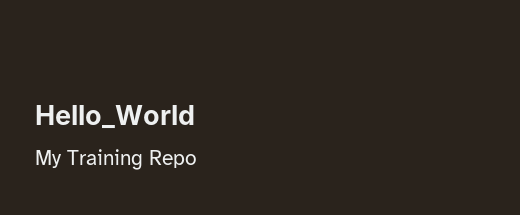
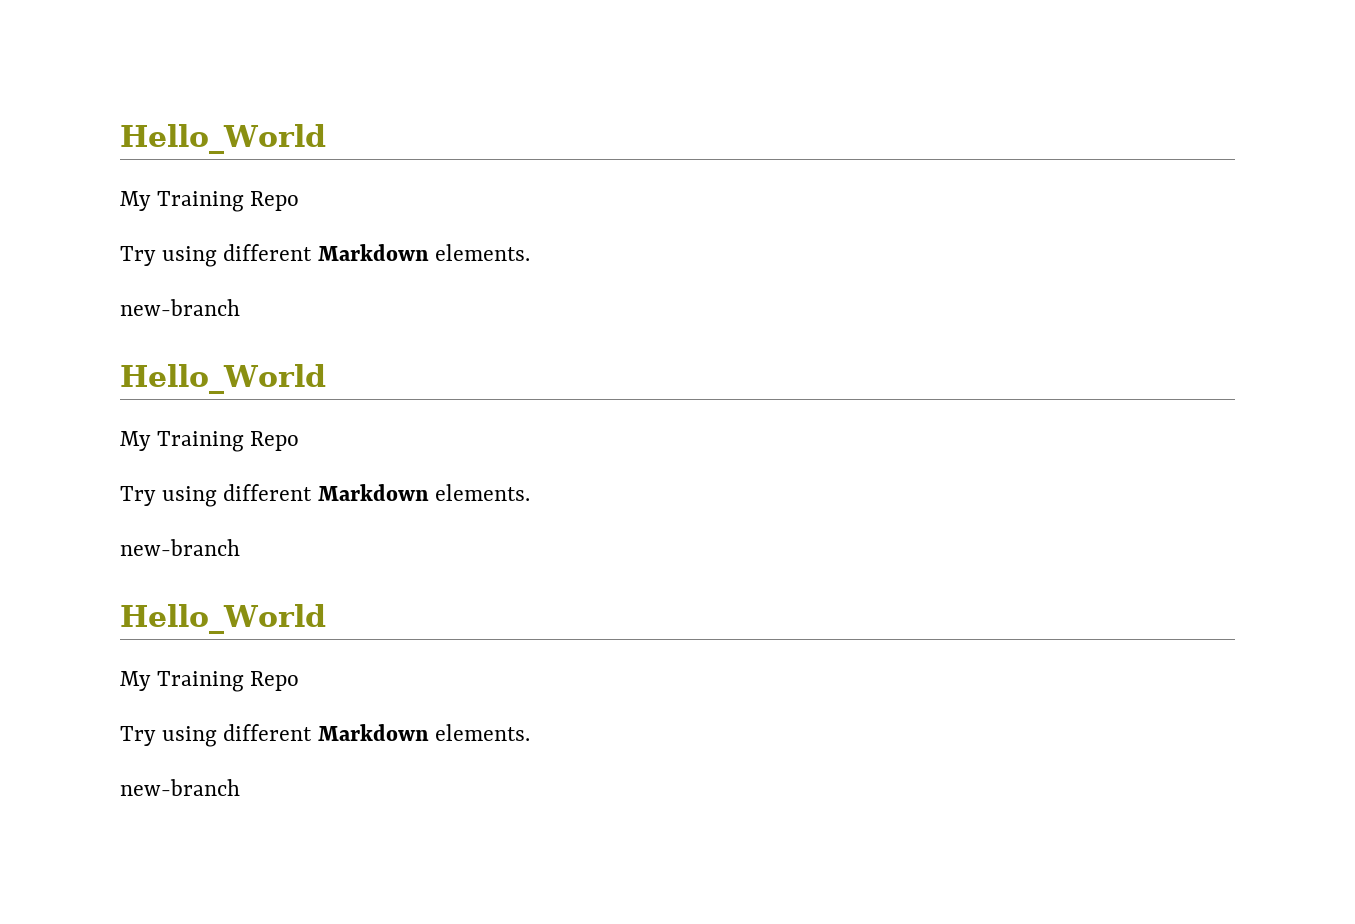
[35,105,195,129] [35,149,197,170] Hello_World // My Training Repo -> [120,124,326,154] [120,191,300,212] [120,244,531,267] [120,299,240,316] [120,364,326,394] [120,431,300,452] [120,484,531,507] [120,539,240,556] [120,604,326,634] [120,671,300,692] [120,724,531,747] [120,779,240,796] Hello_World // My Training Repo // Try using different Markdown elements. // new-branch // Hello_World // My Training Repo // Try using different Markdown elements. // new-branch // Hello_World // My Training Repo // Try using different Markdown elements. // new-branch

